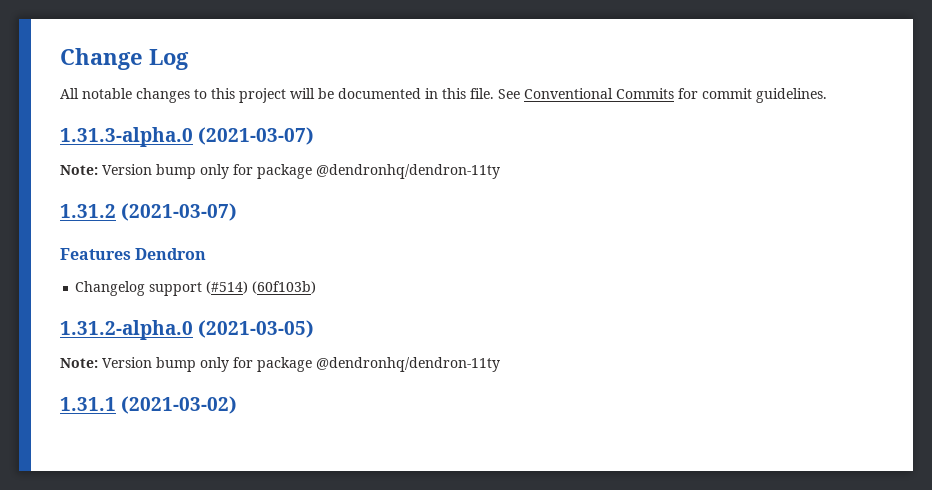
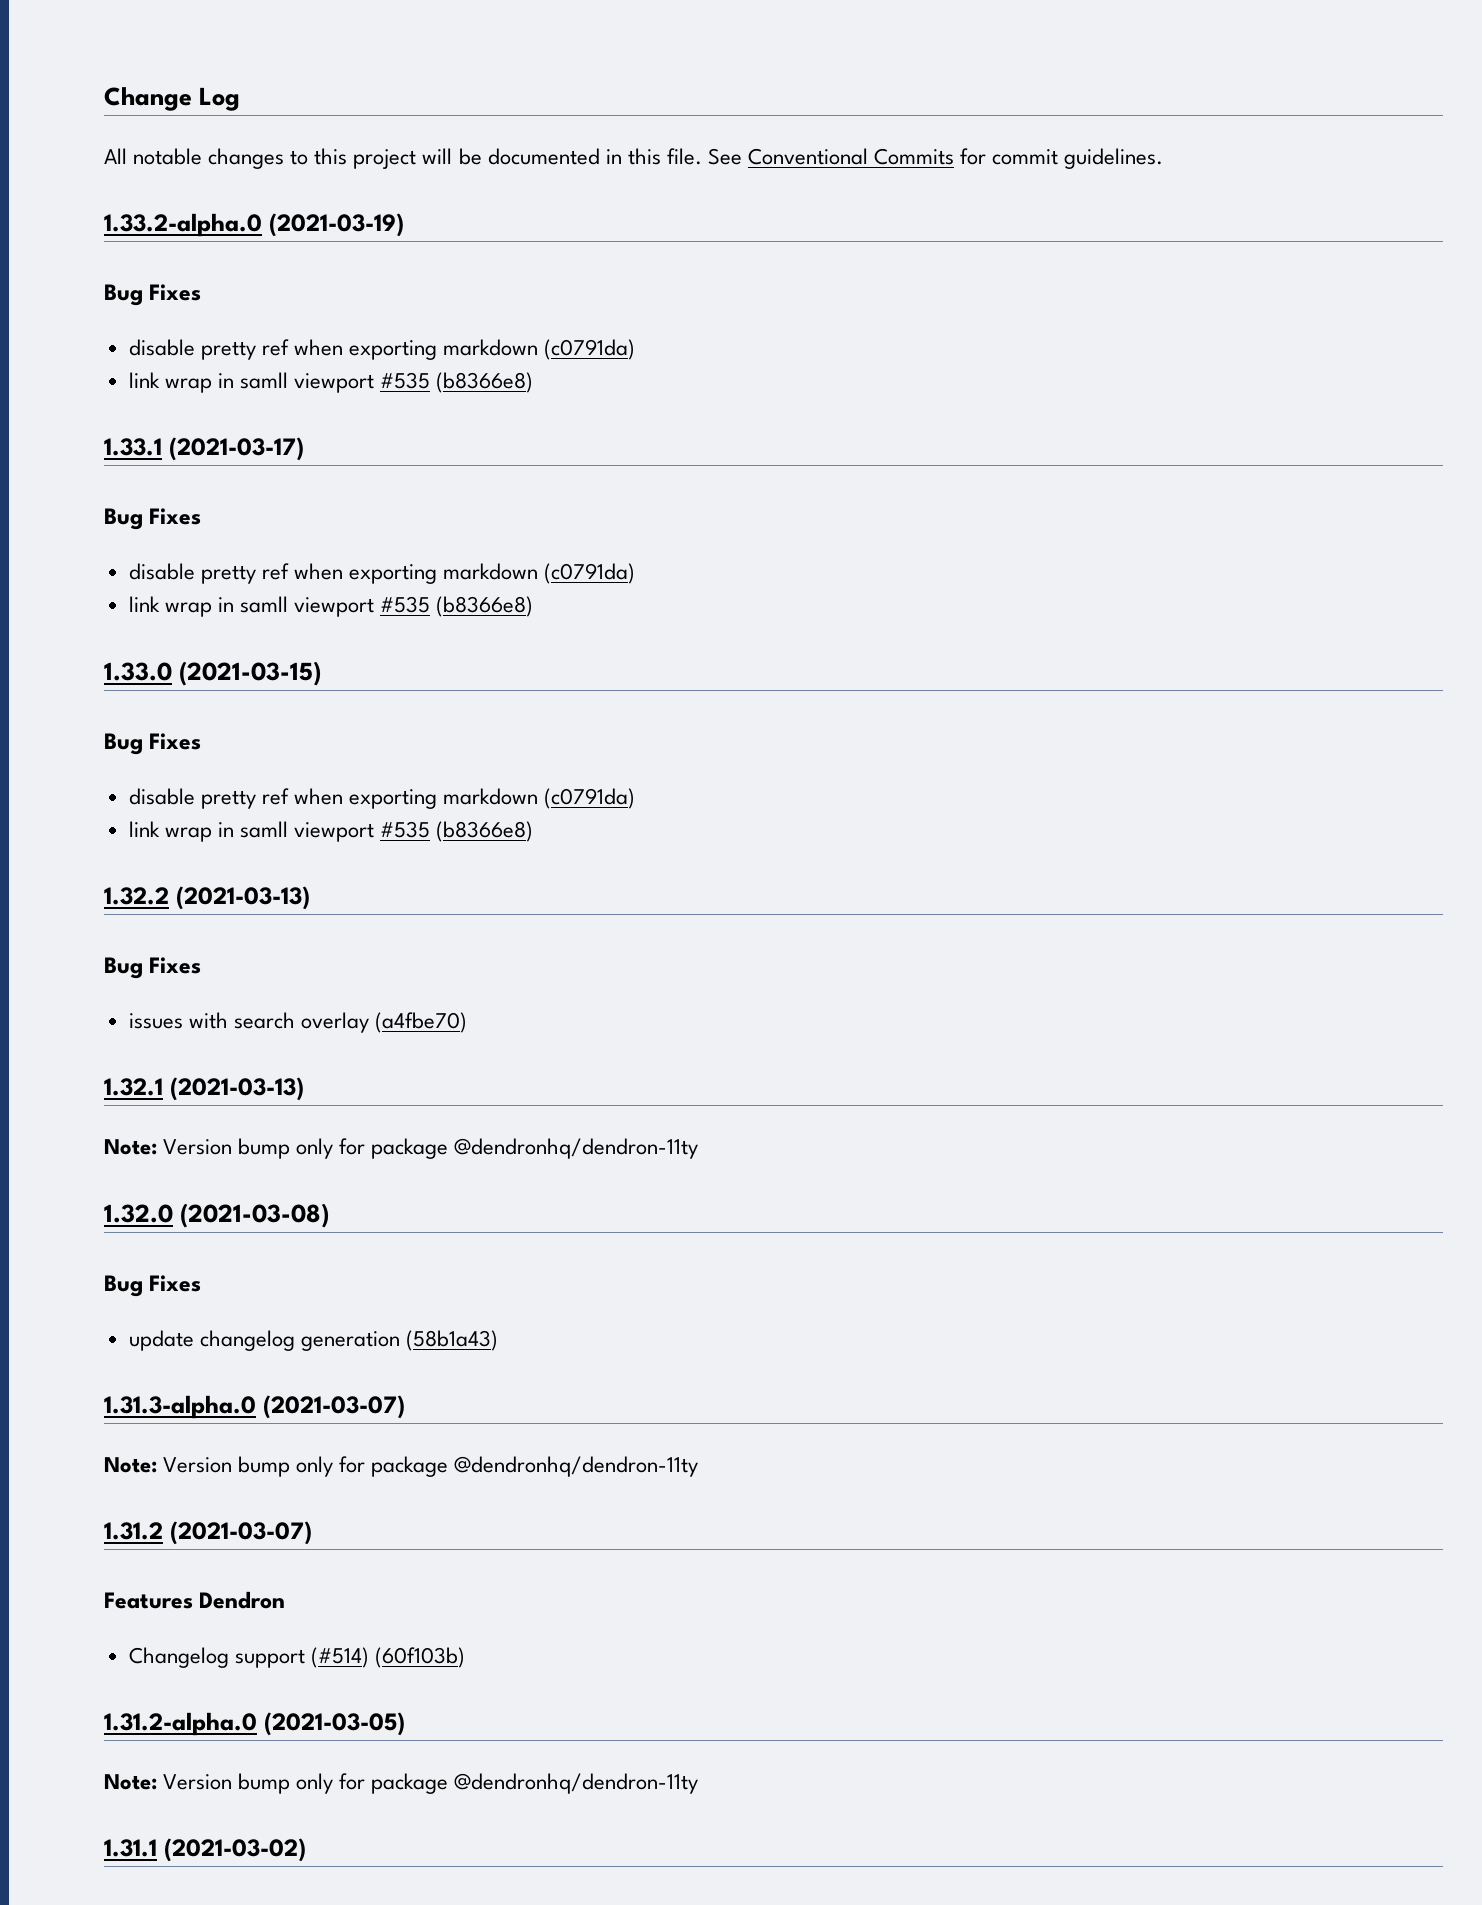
(827, 95) none -> [104,213,404,237] [104,284,202,306] [128,339,636,360] [128,372,534,393] [104,437,304,461] [104,508,202,530] [128,563,636,584] [128,596,534,617] [104,661,322,686] [104,733,202,755] [128,788,636,809] [128,821,534,842] [104,886,310,910] [104,957,202,979] [128,1012,468,1033] [104,1077,304,1101] [104,1138,699,1159] [104,1203,330,1228] [104,1275,202,1297] [128,1330,498,1351] // 1.33.2-alpha.0 (2021-03-19) // Bug Fixes // disable pretty ref when exporting markdown (c0791da) // link wrap in samll viewport #535 (b8366e8) // 1.33.1 (2021-03-17) // Bug Fixes // disable pretty ref when exporting markdown (c0791da) // link wrap in samll viewport #535 (b8366e8) // 1.33.0 (2021-03-15) // Bug Fixes // disable pretty ref when exporting markdown (c0791da) // link wrap in samll viewport #535 (b8366e8) // 1.32.2 (2021-03-13) // Bug Fixes // issues with search overlay (a4fbe70) // 1.32.1 (2021-03-13) // Note: Version bump only for package @dendronhq/dendron-11ty // 1.32.0 (2021-03-08) // Bug Fixes // update changelog generation (58b1a43)

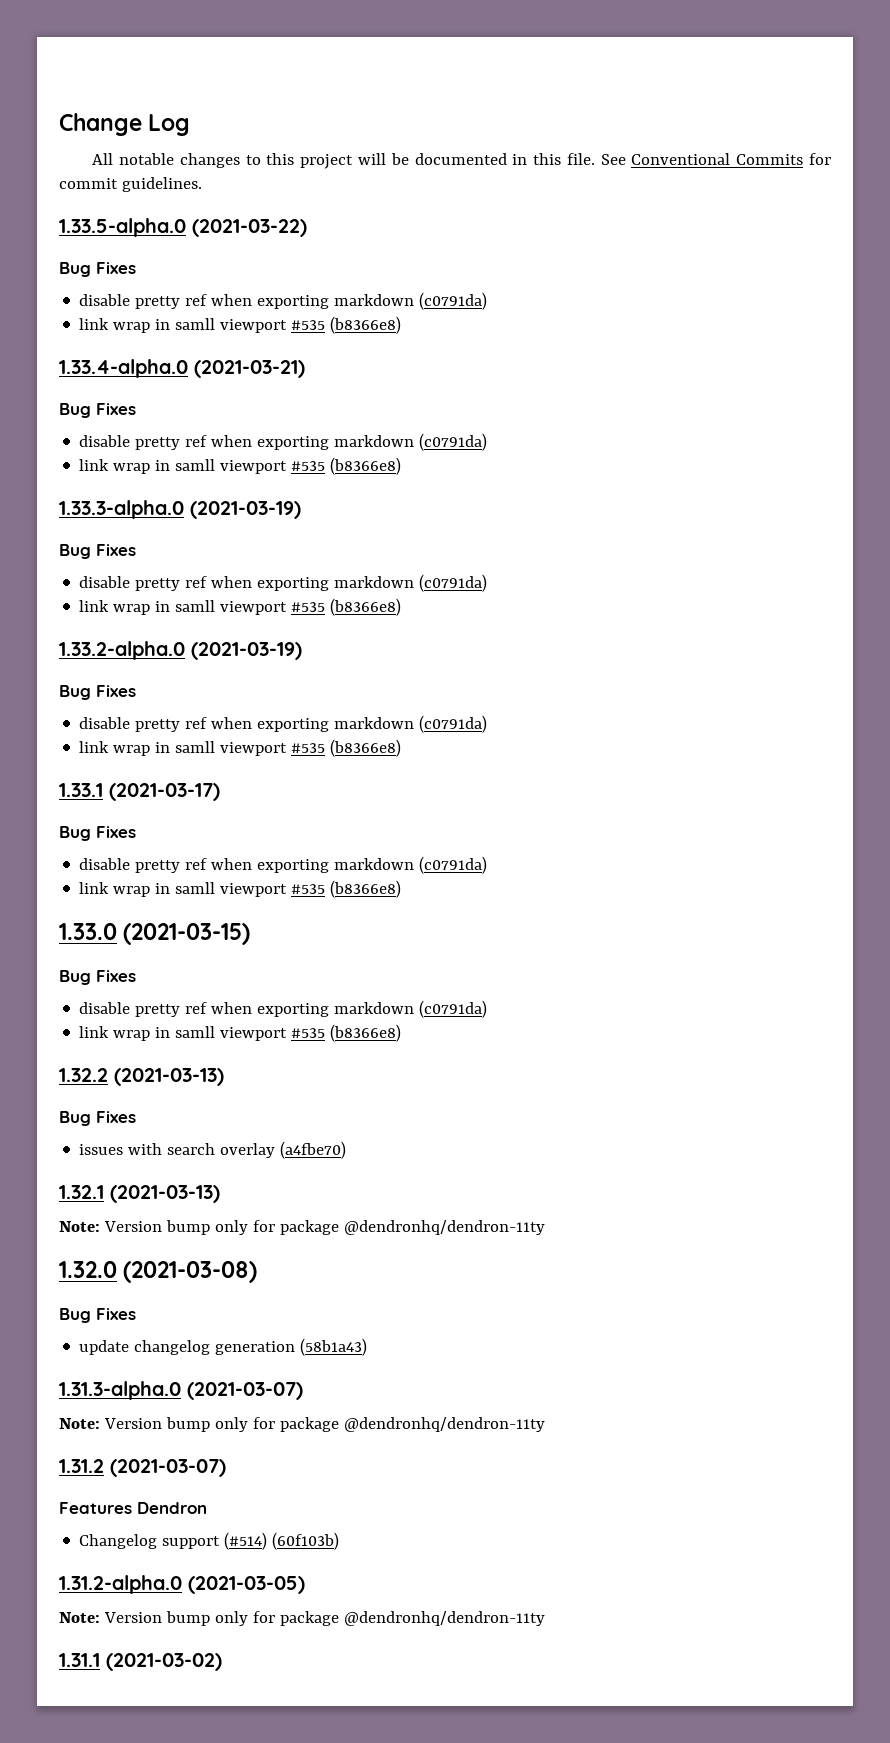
(1164, 158) none -> [59,218,307,237] [59,262,136,277] [79,292,488,310] [79,316,402,334] [59,359,305,378] [59,403,136,418] [79,433,488,451] [79,457,402,475] [59,500,301,519] [59,544,136,559] [79,574,488,592] [79,598,402,616] // 1.33.5-alpha.0 (2021-03-22) // Bug Fixes // disable pretty ref when exporting markdown (c0791da) // link wrap in samll viewport #535 (b8366e8) // 1.33.4-alpha.0 (2021-03-21) // Bug Fixes // disable pretty ref when exporting markdown (c0791da) // link wrap in samll viewport #535 (b8366e8) // 1.33.3-alpha.0 (2021-03-19) // Bug Fixes // disable pretty ref when exporting markdown (c0791da) // link wrap in samll viewport #535 (b8366e8)

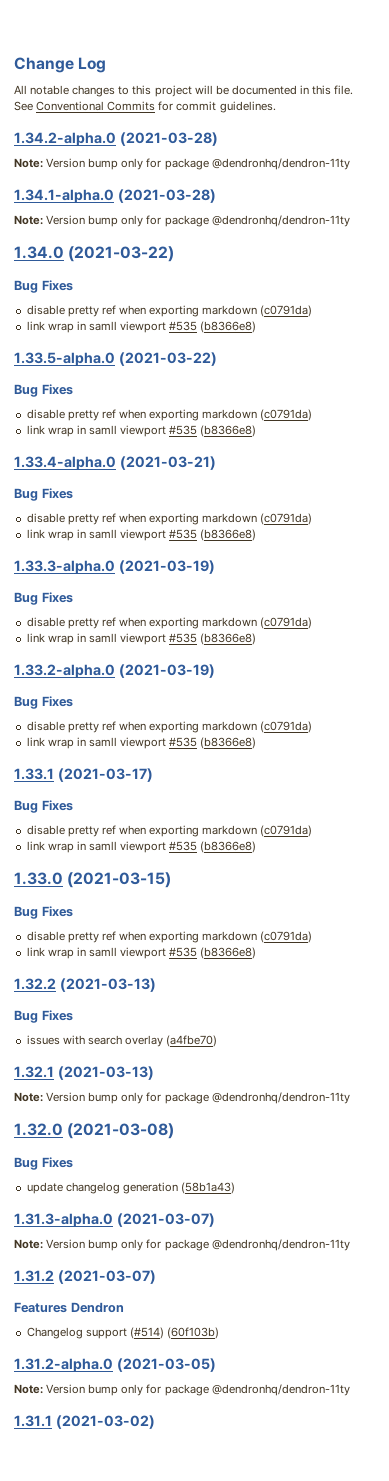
(202, 184) none -> [14,132,218,146] [14,158,350,170] [14,189,216,203] [14,215,350,227] [14,246,175,262] [14,280,73,293] [26,305,313,317] [26,321,257,333] // 1.34.2-alpha.0 (2021-03-28) // Note: Version bump only for package @dendronhq/dendron-11ty // 1.34.1-alpha.0 (2021-03-28) // Note: Version bump only for package @dendronhq/dendron-11ty // 1.34.0 (2021-03-22) // Bug Fixes // disable pretty ref when exporting markdown (c0791da) // link wrap in samll viewport #535 (b8366e8)

